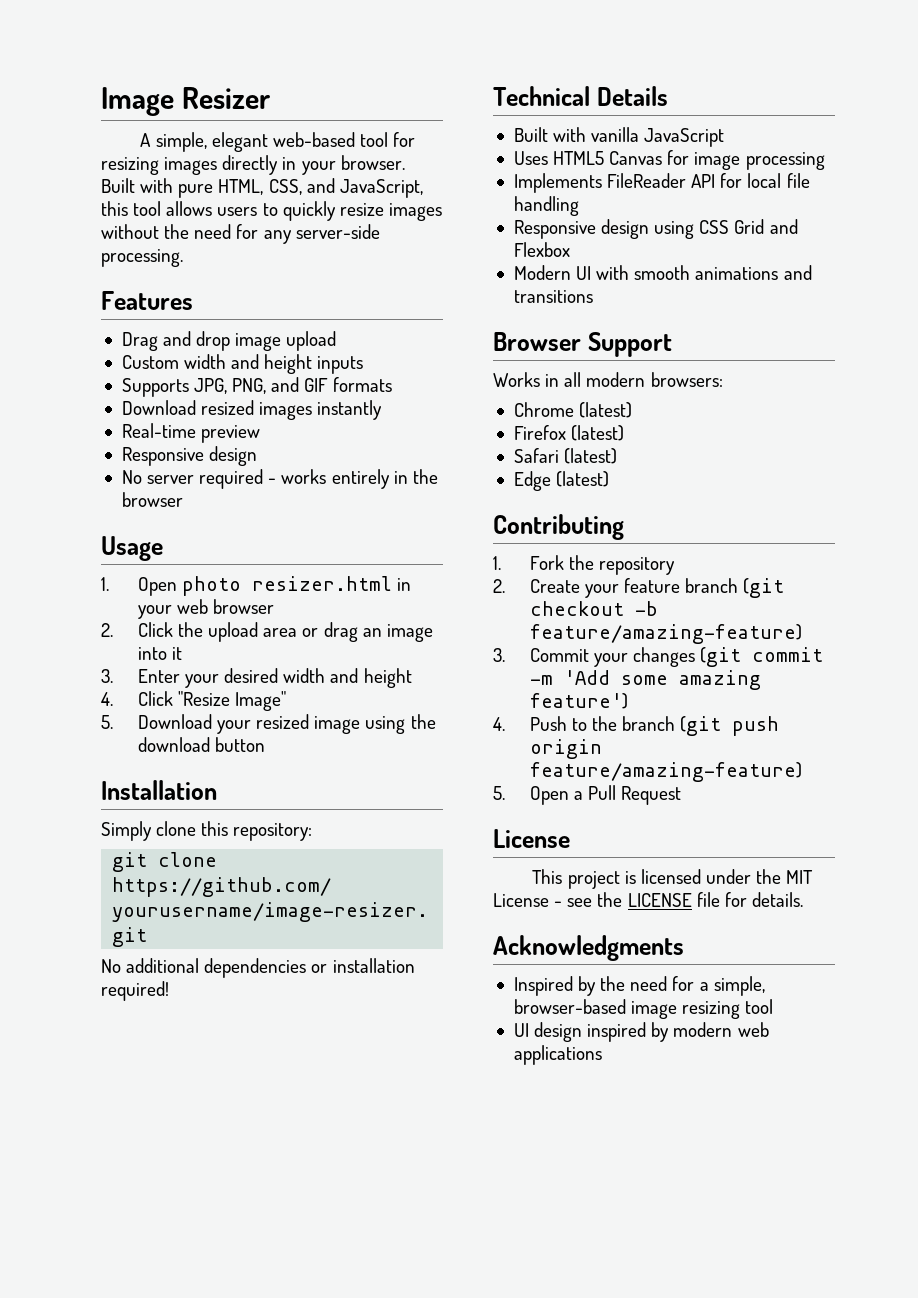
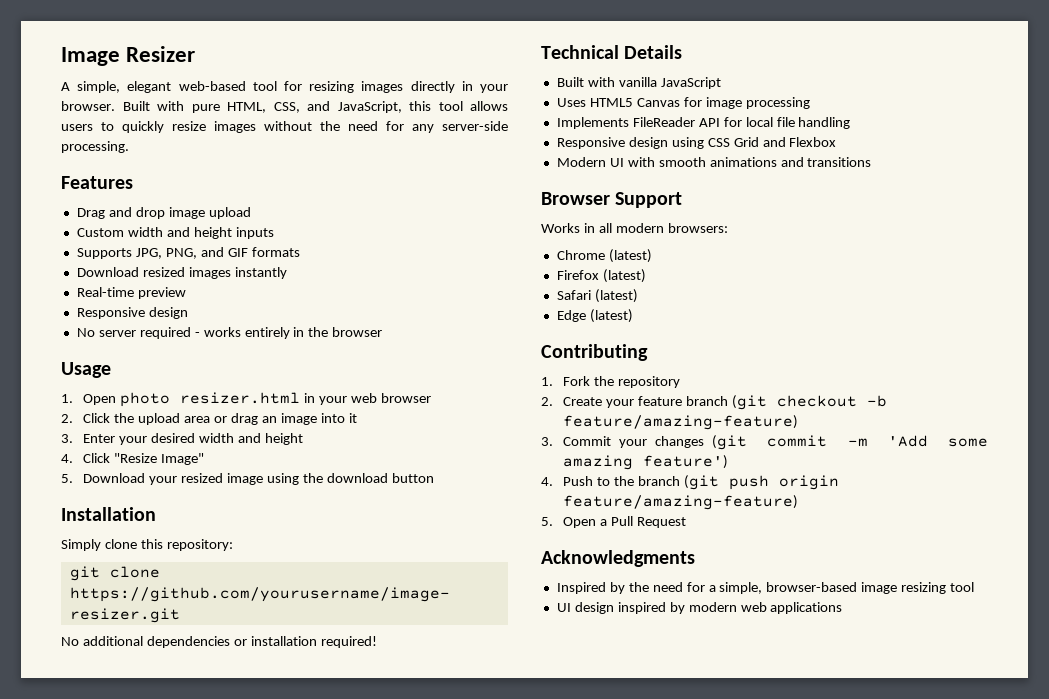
[493,829,570,848] [532,869,814,889] [493,892,803,907] // License // This project is licensed under the MIT License - see the LICENSE file for details. -> (687, 522) none

